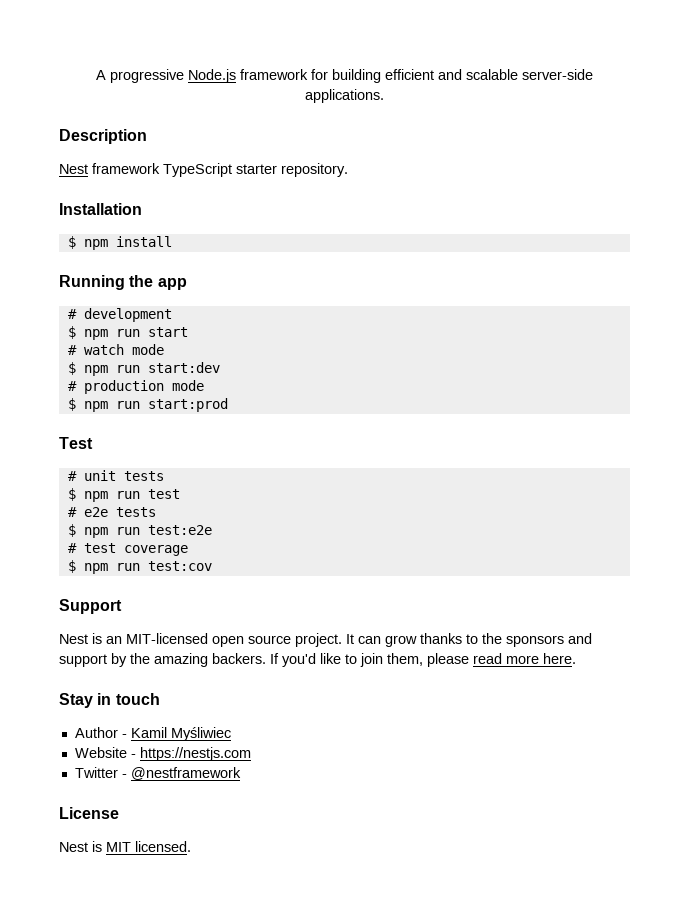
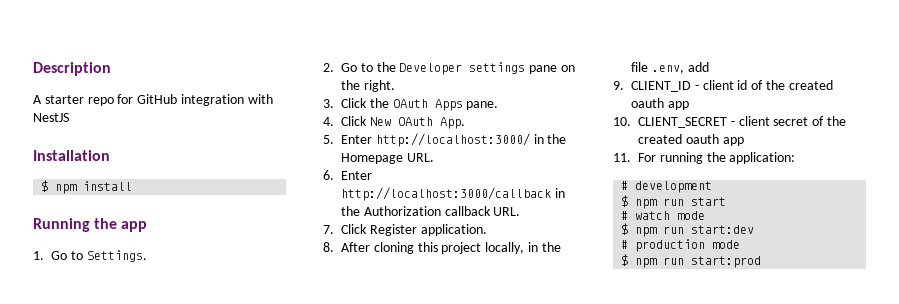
[96,69,593,83] [305,89,384,103] [59,129,147,144] [59,163,348,177] A progressive Node.js framework for building efficient and scalable server-side applications. // Description // Nest framework TypeScript starter repository. -> [33,62,111,76] [33,94,273,106] [33,113,69,122] Description // A starter repo for GitHub integration with NestJS
(187, 284) none -> [33,250,147,262] [323,62,575,75] [341,80,395,92] [323,98,499,111] [323,116,465,129] [323,133,567,147] [341,153,434,164] [323,170,372,180] [341,187,565,201] [341,206,521,216] [323,224,487,236] [323,242,561,254] [631,62,709,74] [613,80,833,92] [631,98,689,110] [613,116,846,128] [638,134,744,146] [613,152,796,164] // 1. Go to Settings. // 2. Go to the Developer settings pane on the right. // 3. Click the OAuth Apps pane. // 4. Click New OAuth App. // 5. Enter http://localhost:3000/ in the Homepage URL. // 6. Enter http://localhost:3000/callback in the Authorization callback URL. // 7. Click Register application. // 8. After cloning this project locally, in the file .env, add // 9. CLIENT_ID - client id of the created oauth app // 10. CLIENT_SECRET - client secret of the created oauth app // 11. For running the application:
[59,437,93,449] [67,470,164,481] [67,488,180,502] [67,507,156,517] [67,524,212,538] [67,543,188,556] [67,560,212,574] [59,599,122,614] [59,633,592,647] [59,653,576,667] [59,693,160,708] [74,727,231,741] [74,747,251,761] [74,767,241,780] [59,807,119,819] [59,841,191,852] // Test // # unit tests // $ npm run test // # e2e tests // $ npm run test:e2e // # test coverage // $ npm run test:cov // Support // Nest is an MIT-licensed open source project. It can grow thanks to the sponsors and support by the amazing backers. If you'd like to join them, please read more here. // Stay in touch // Author - Kamil Myśliwiec // Website - https://nestjs.com // Twitter - @nestframework // License // Nest is MIT licensed. -> (762, 262) none

